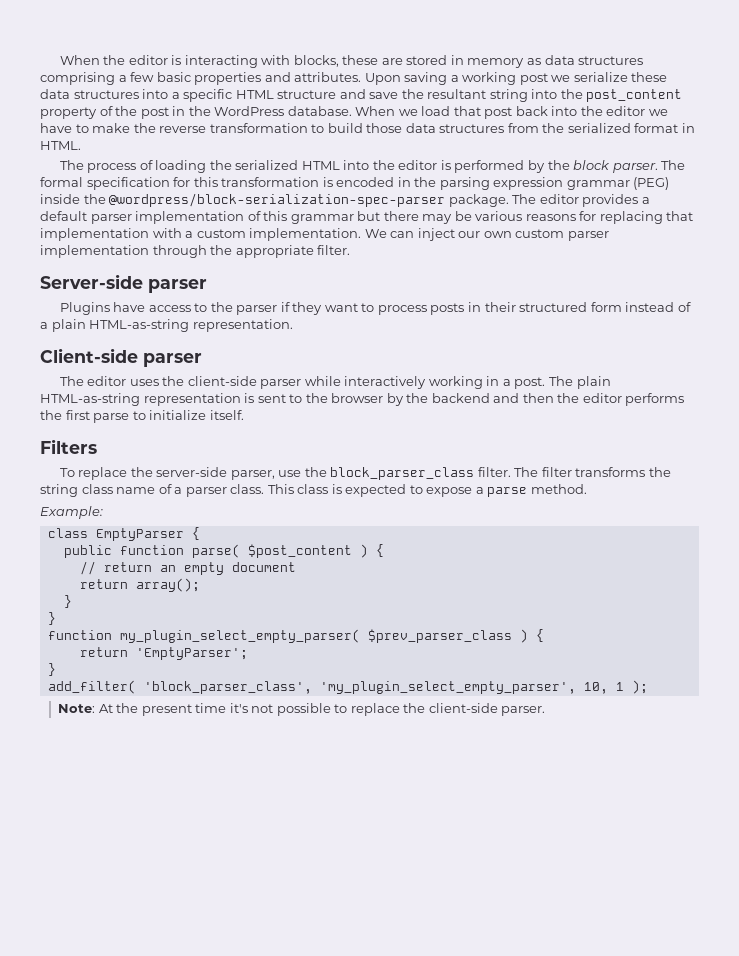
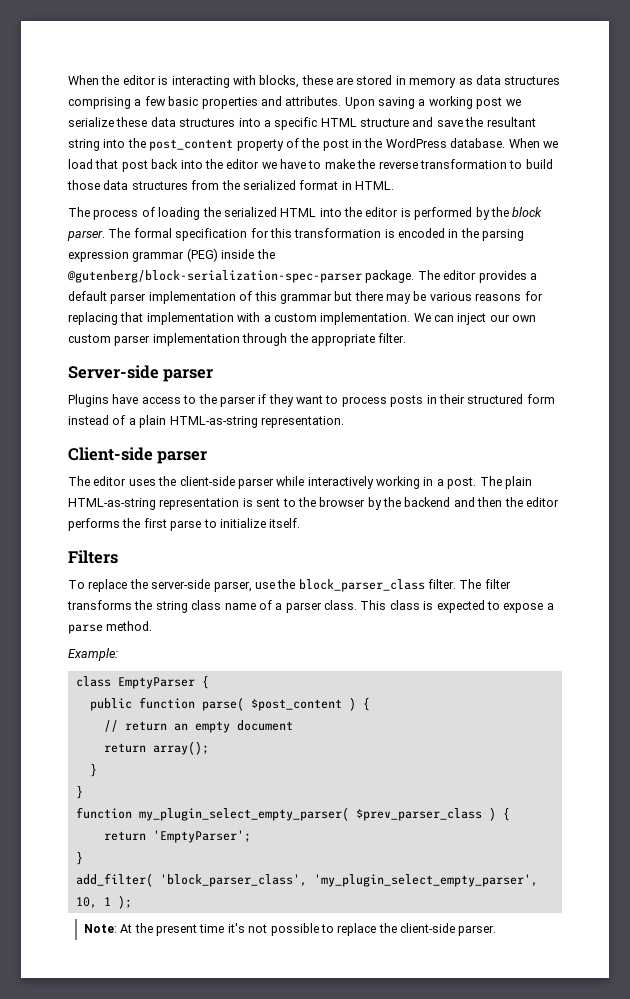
[109,193,446,207] @wordpress/block-serialization-spec-parser -> [67,270,362,283] @gutenberg/block-serialization-spec-parser

